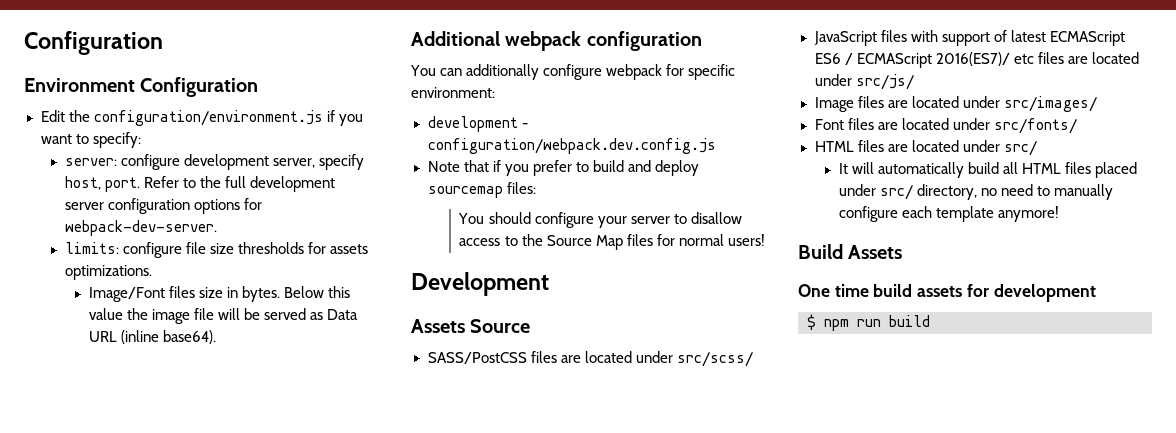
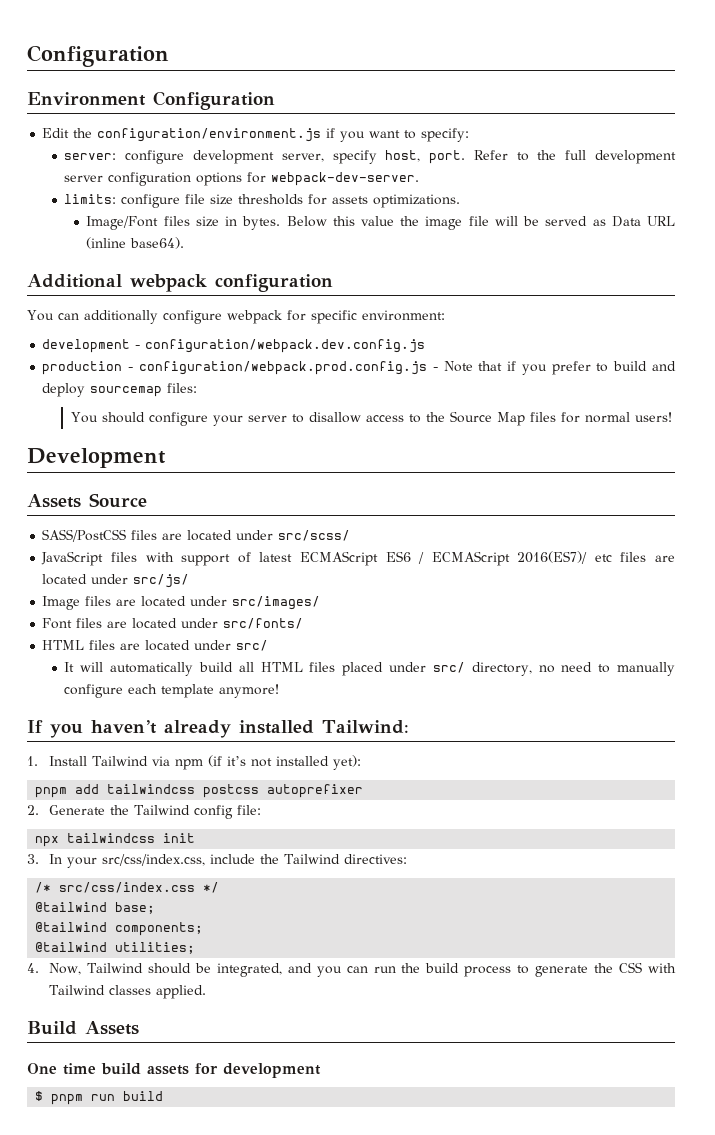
(716, 146) none -> [42,361,438,375] production - configuration/webpack.prod.config.js -
(1059, 214) none -> [27,720,409,738] [27,755,362,770] [35,784,364,798] [27,805,262,819] [35,833,196,847] [27,854,408,868] [35,882,220,893] [35,902,156,914] [35,922,204,936] [35,942,196,954] [27,962,677,977] [49,985,207,999] // If you haven’t already installed Tailwind: // 1. Install Tailwind via npm (if it’s not installed yet): // pnpm add tailwindcss postcss autoprefixer // 2. Generate the Tailwind config file: // npx tailwindcss init // 3. In your src/css/index.css, include the Tailwind directives: // /* src/css/index.css */ // @tailwind base; // @tailwind components; // @tailwind utilities; // 4. Now, Tailwind should be integrated, and you can run the build process to generate the CSS with Tailwind classes applied.
[824,319,849,331] npm -> [51,1094,84,1105] pnpm

